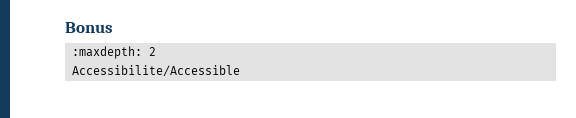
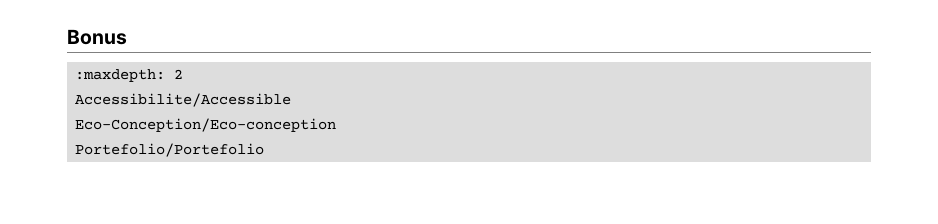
(241, 71) none -> [75,118,337,132] [75,143,265,157] // Eco-Conception/Eco-conception // Portefolio/Portefolio

